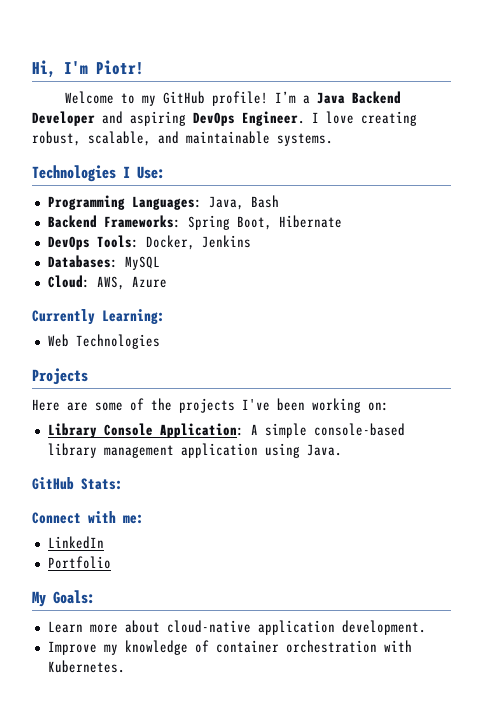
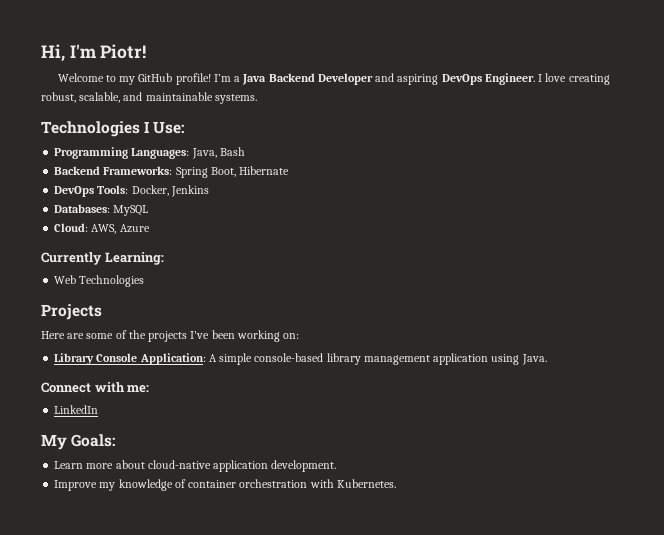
[32,477,123,490] // GitHub Stats: -> (547, 359) none
[47,556,111,569] // Portfolio -> (99, 409) none

